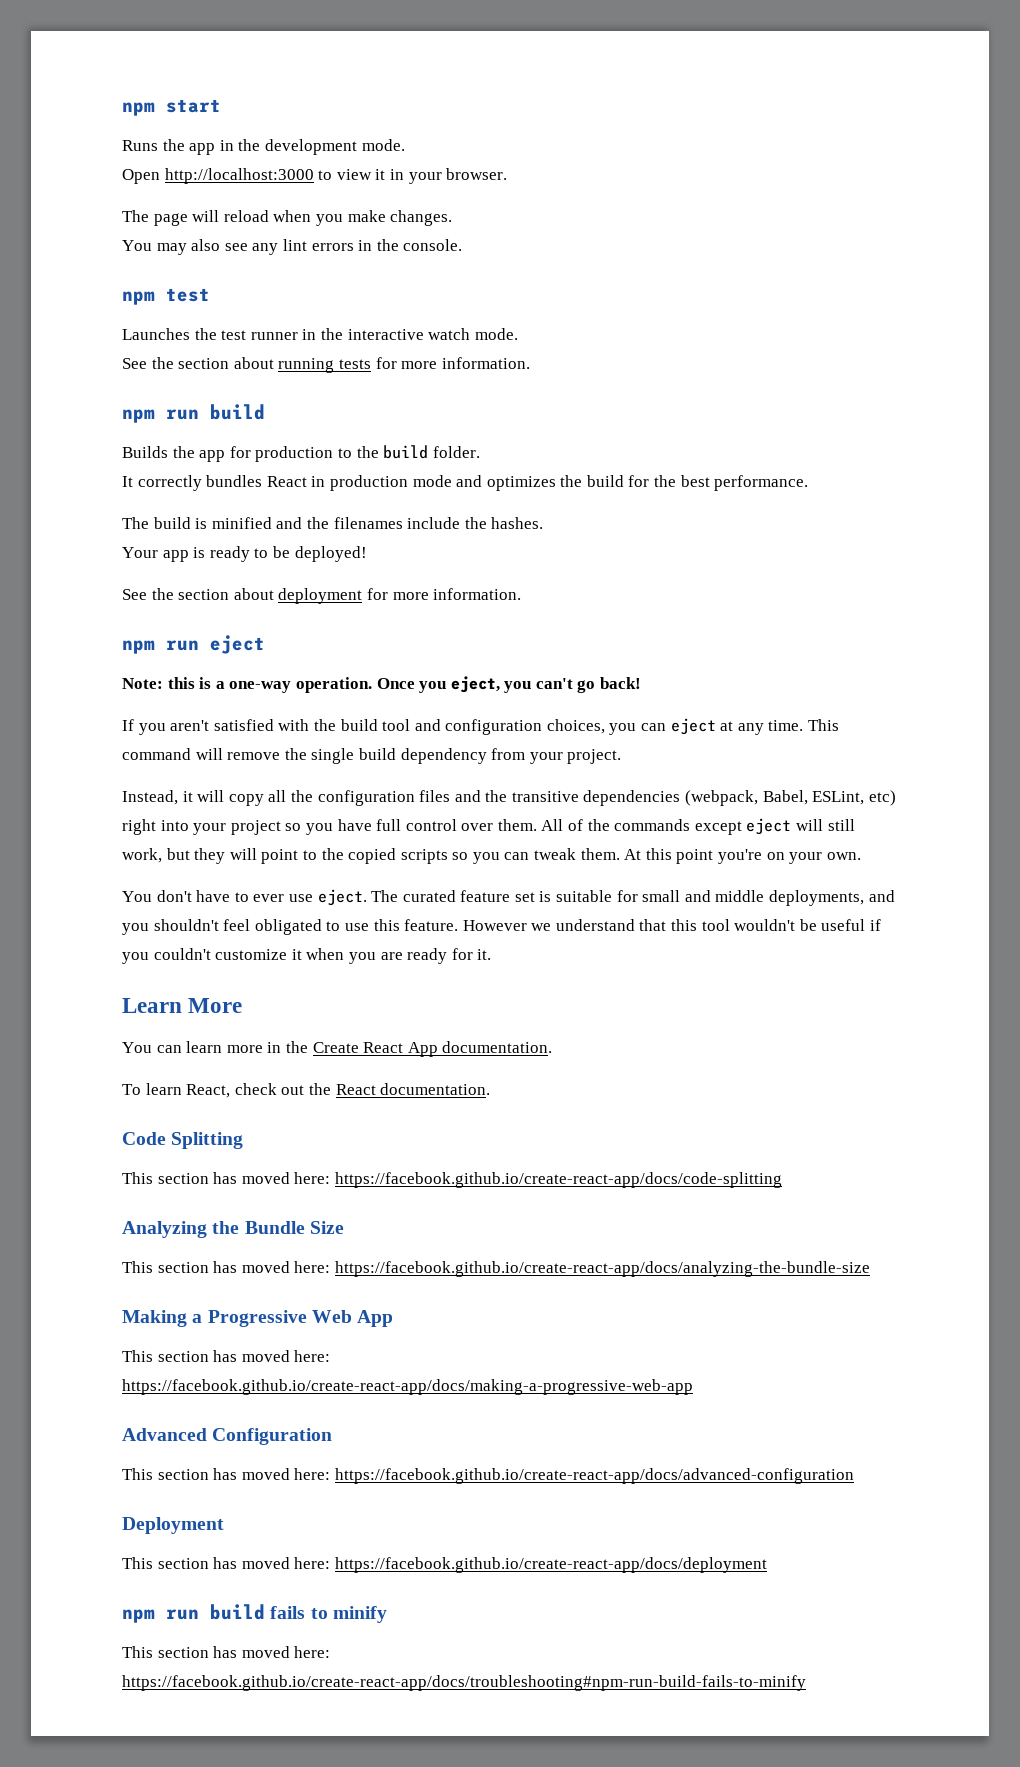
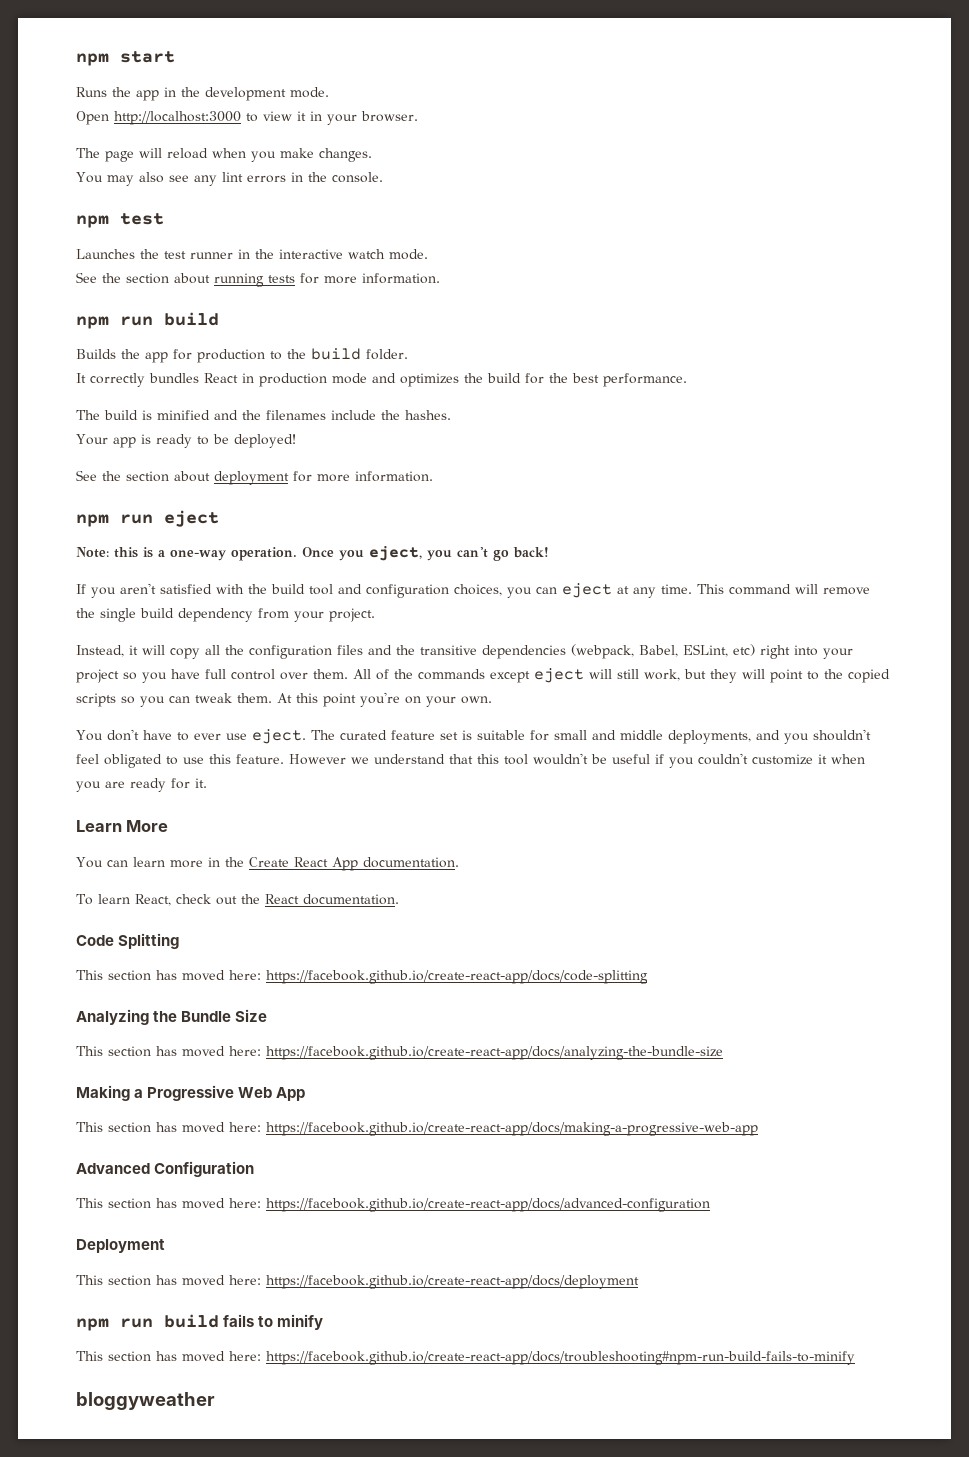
(806, 1683) none -> [76,1392,215,1410] // bloggyweather

